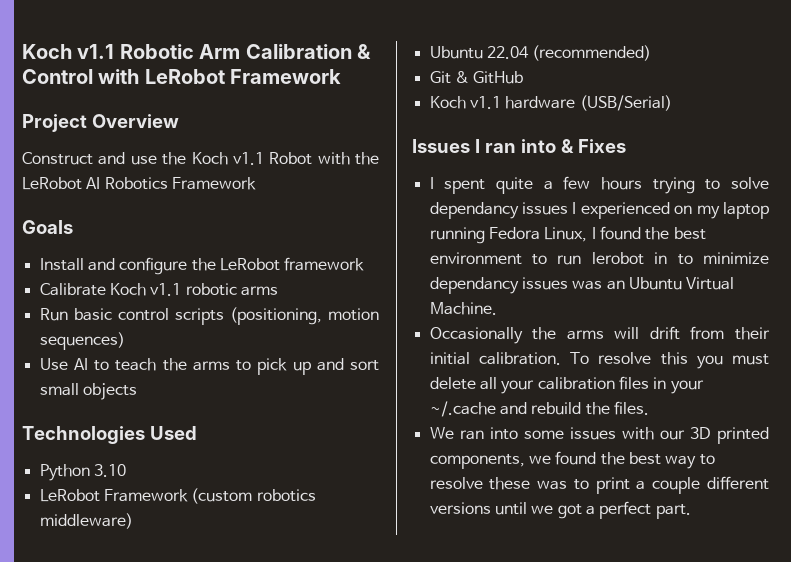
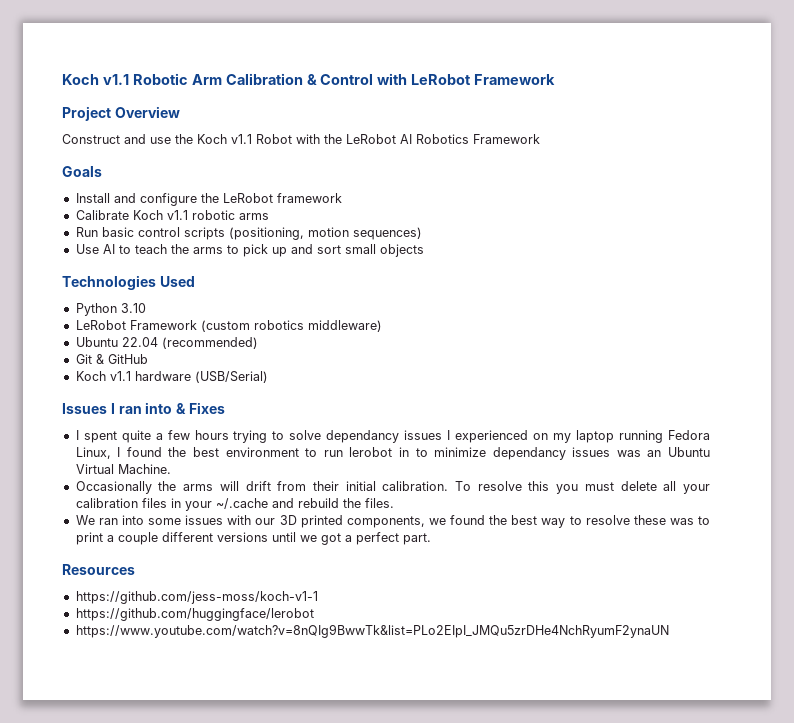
(691, 511) none -> [62,564,135,575] [75,591,318,604] [75,608,314,621] [75,624,669,638] // Resources // https://github.com/jess-moss/koch-v1-1 // https://github.com/huggingface/lerobot // https://www.youtube.com/watch?v=8nQIg9BwwTk&list=PLo2EIpI_JMQu5zrDHe4NchRyumF2ynaUN

